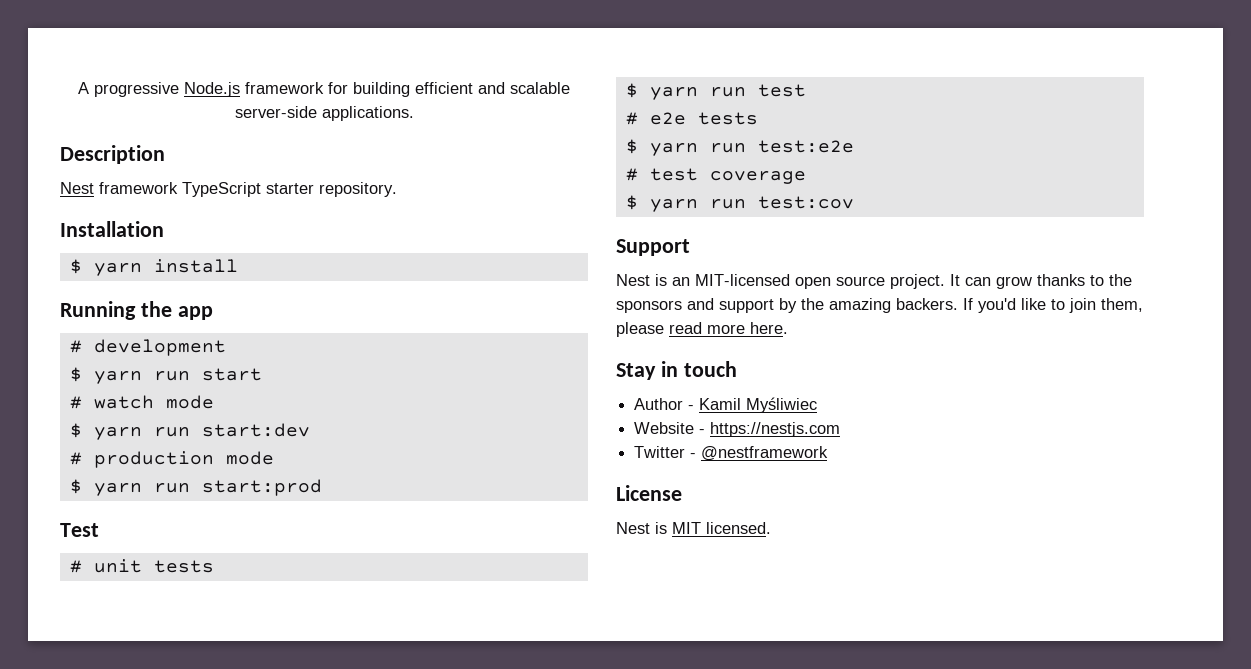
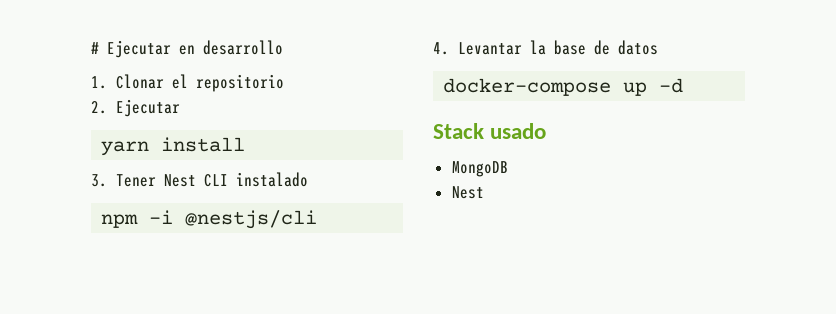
[78,82,570,97] [234,106,414,121] [60,145,165,164] [60,182,397,197] [60,221,164,237] [69,259,238,276] [60,301,213,320] [69,339,226,356] [69,367,262,384] [69,395,214,409] [69,423,310,440] [69,451,274,468] [69,479,322,496] [60,523,99,537] [69,559,214,573] [625,83,806,100] [625,112,758,125] [625,139,854,156] [625,168,806,184] [625,195,854,212] [616,239,690,256] [616,274,1132,289] [616,298,1143,313] [616,322,788,337] [616,361,737,380] [634,397,818,413] [634,422,841,437] [634,446,829,461] [616,485,682,501] [616,522,771,534] A progressive Node.js framework for building efficient and scalable server-side applications. // Description // Nest framework TypeScript starter repository. // Installation // $ yarn install // Running the app // # development // $ yarn run start // # watch mode // $ yarn run start:dev // # production mode // $ yarn run start:prod // Test // # unit tests // $ yarn run test // # e2e tests // $ yarn run test:e2e // # test coverage // $ yarn run test:cov // Support // Nest is an MIT-licensed open source project. It can grow thanks to the sponsors and support by the amazing backers. If you'd like to join them, please read more here. // Stay in touch // Author - Kamil Myśliwiec // Website - https://nestjs.com // Twitter - @nestframework // License // Nest is MIT licensed. -> [91,40,283,58] [91,74,284,92] [91,99,180,117] [101,137,246,156] [91,172,308,187] [101,210,318,229] [433,40,658,55] [443,78,684,96] [433,123,547,139] [451,161,508,177] [451,186,484,199] # Ejecutar en desarrollo // 1. Clonar el repositorio // 2. Ejecutar // yarn install // 3. Tener Nest CLI instalado // npm -i @nestjs/cli // 4. Levantar la base de datos // docker-compose up -d // Stack usado // MongoDB // Nest

